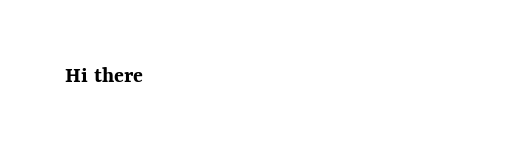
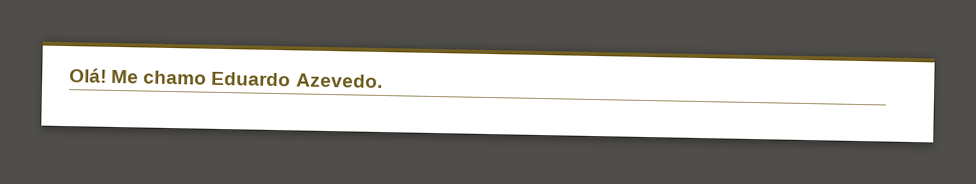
[65,67,144,82] Hi there -> [69,68,383,89] Olá! Me chamo Eduardo Azevedo.

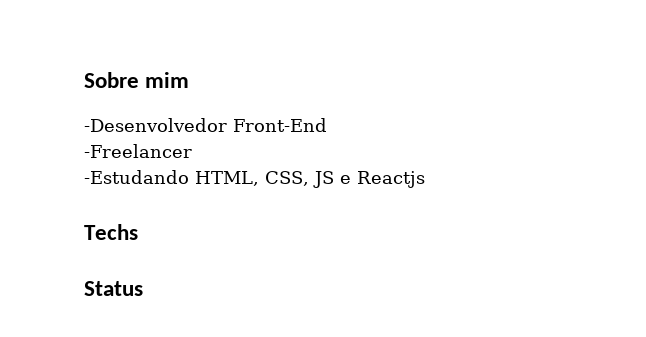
[69,68,383,89] Olá! Me chamo Eduardo Azevedo. -> [84,72,190,88] [84,118,327,132] [84,144,192,158] [84,170,425,188] [84,224,138,240] [84,281,143,296] Sobre mim // -Desenvolvedor Front-End // -Freelancer // -Estudando HTML, CSS, JS e Reactjs // Techs // Status

